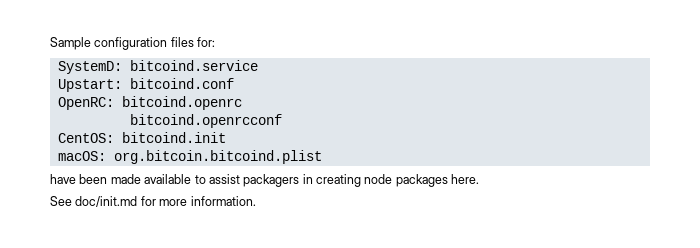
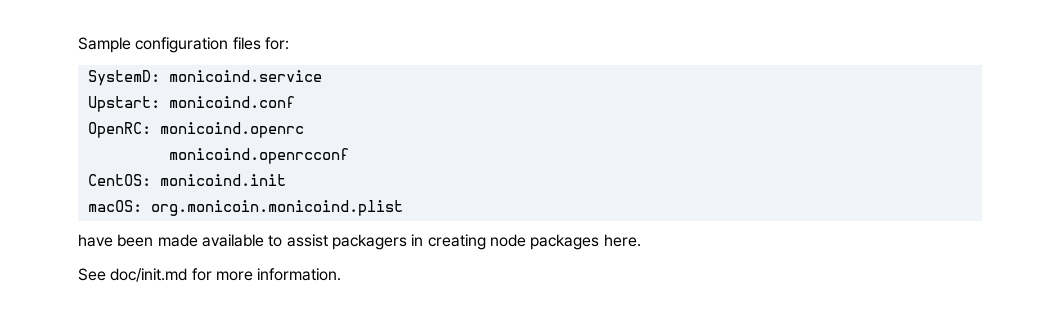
[129,60,258,71] bitcoind.service -> [168,70,322,82] monicoind.service
[129,78,234,89] bitcoind.conf -> [168,96,295,108] monicoind.conf
[121,96,242,110] [129,114,282,128] bitcoind.openrc // bitcoind.openrcconf -> [159,122,304,138] [168,148,349,164] monicoind.openrc // monicoind.openrcconf
[121,132,226,143] bitcoind.init -> [159,174,286,186] monicoind.init
[113,150,322,164] org.bitcoin.bitcoind.plist -> [150,200,403,216] org.monicoin.monicoind.plist

